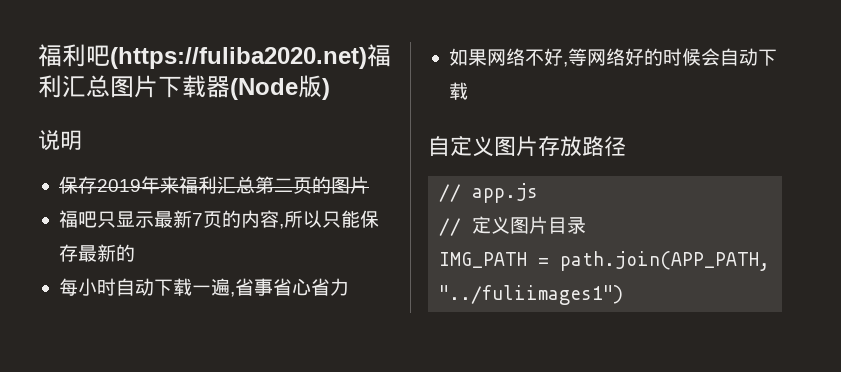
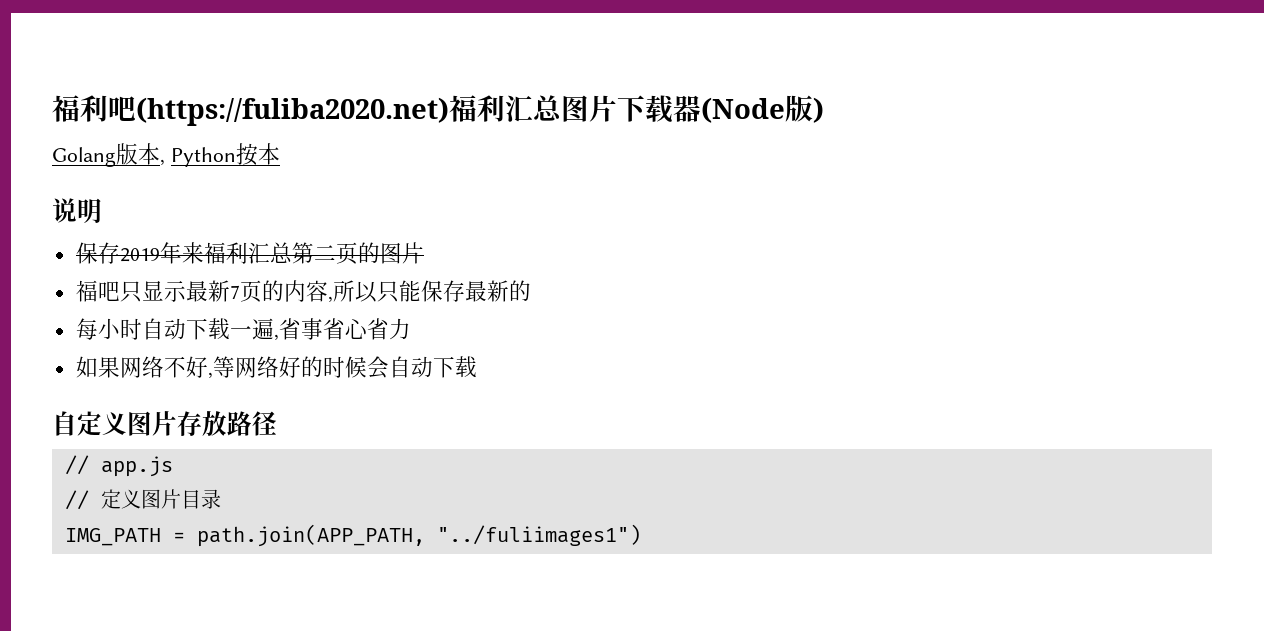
(330, 89) none -> [52,143,280,167] // Golang版本, Python按本

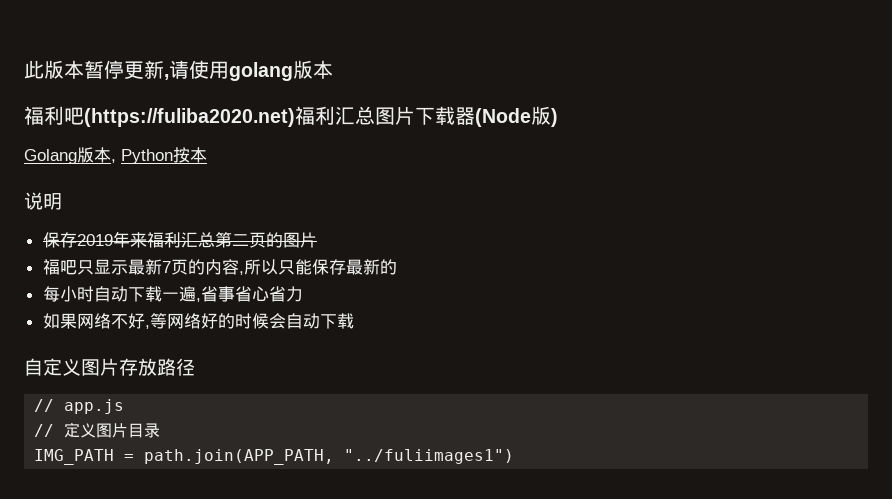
(52, 108) none -> [24,60,333,81] 此版本暂停更新,请使用golang版本 //

